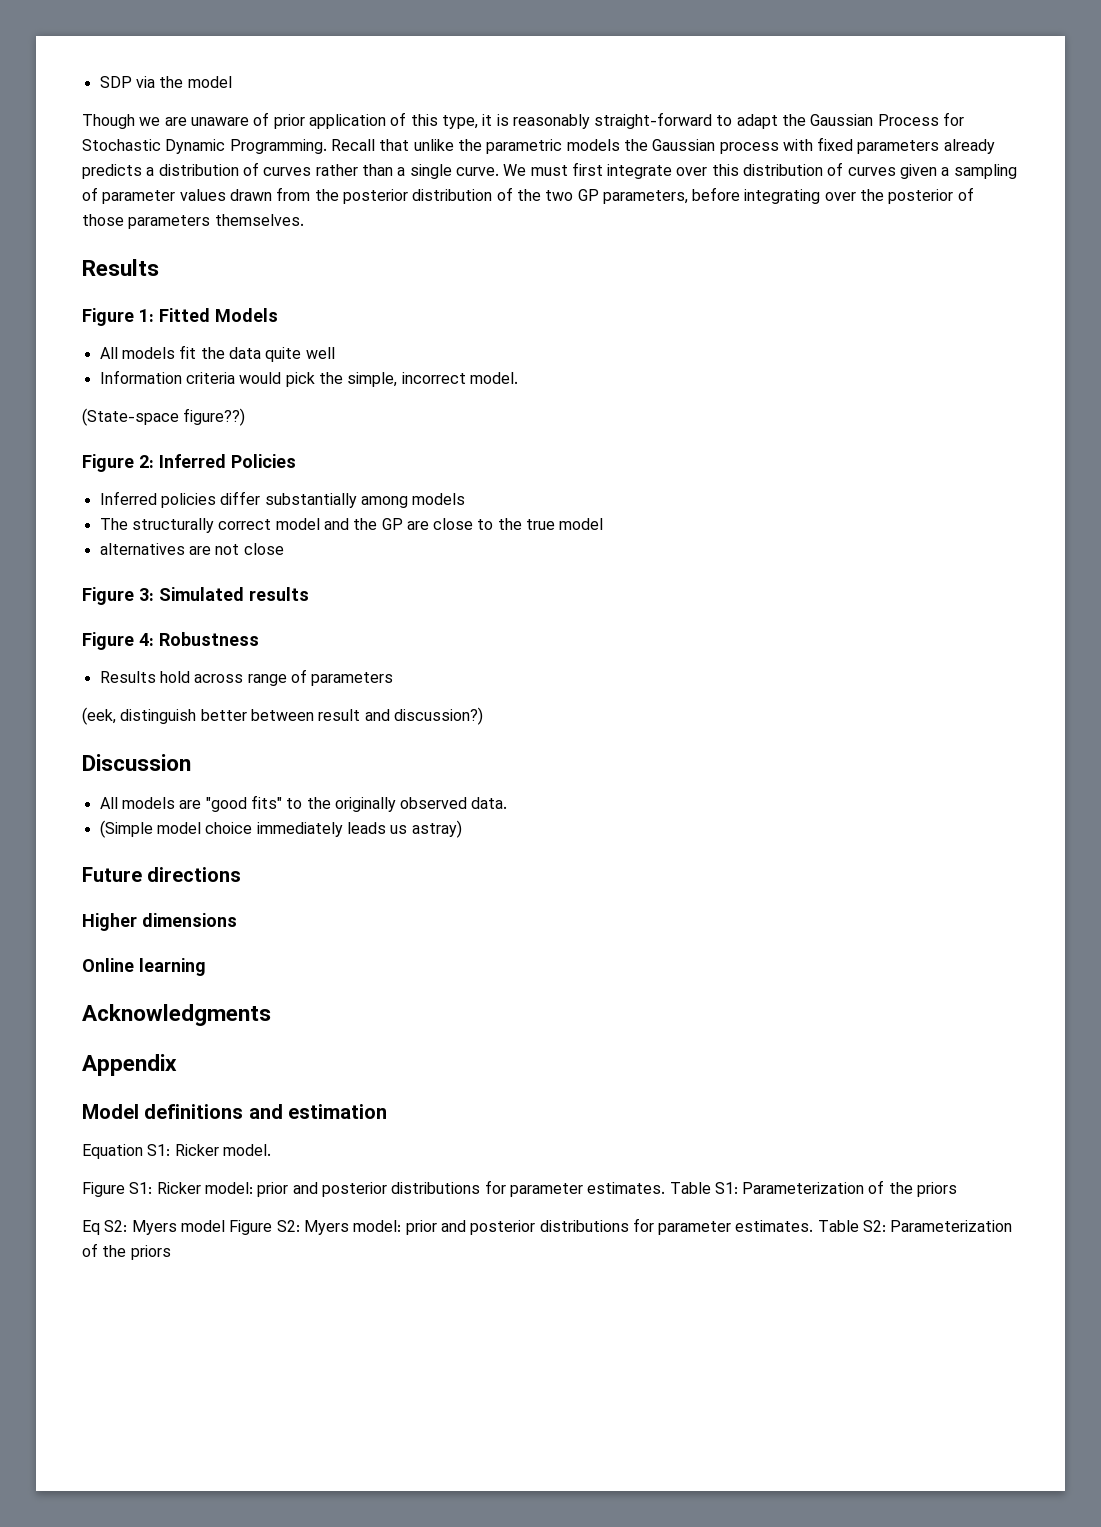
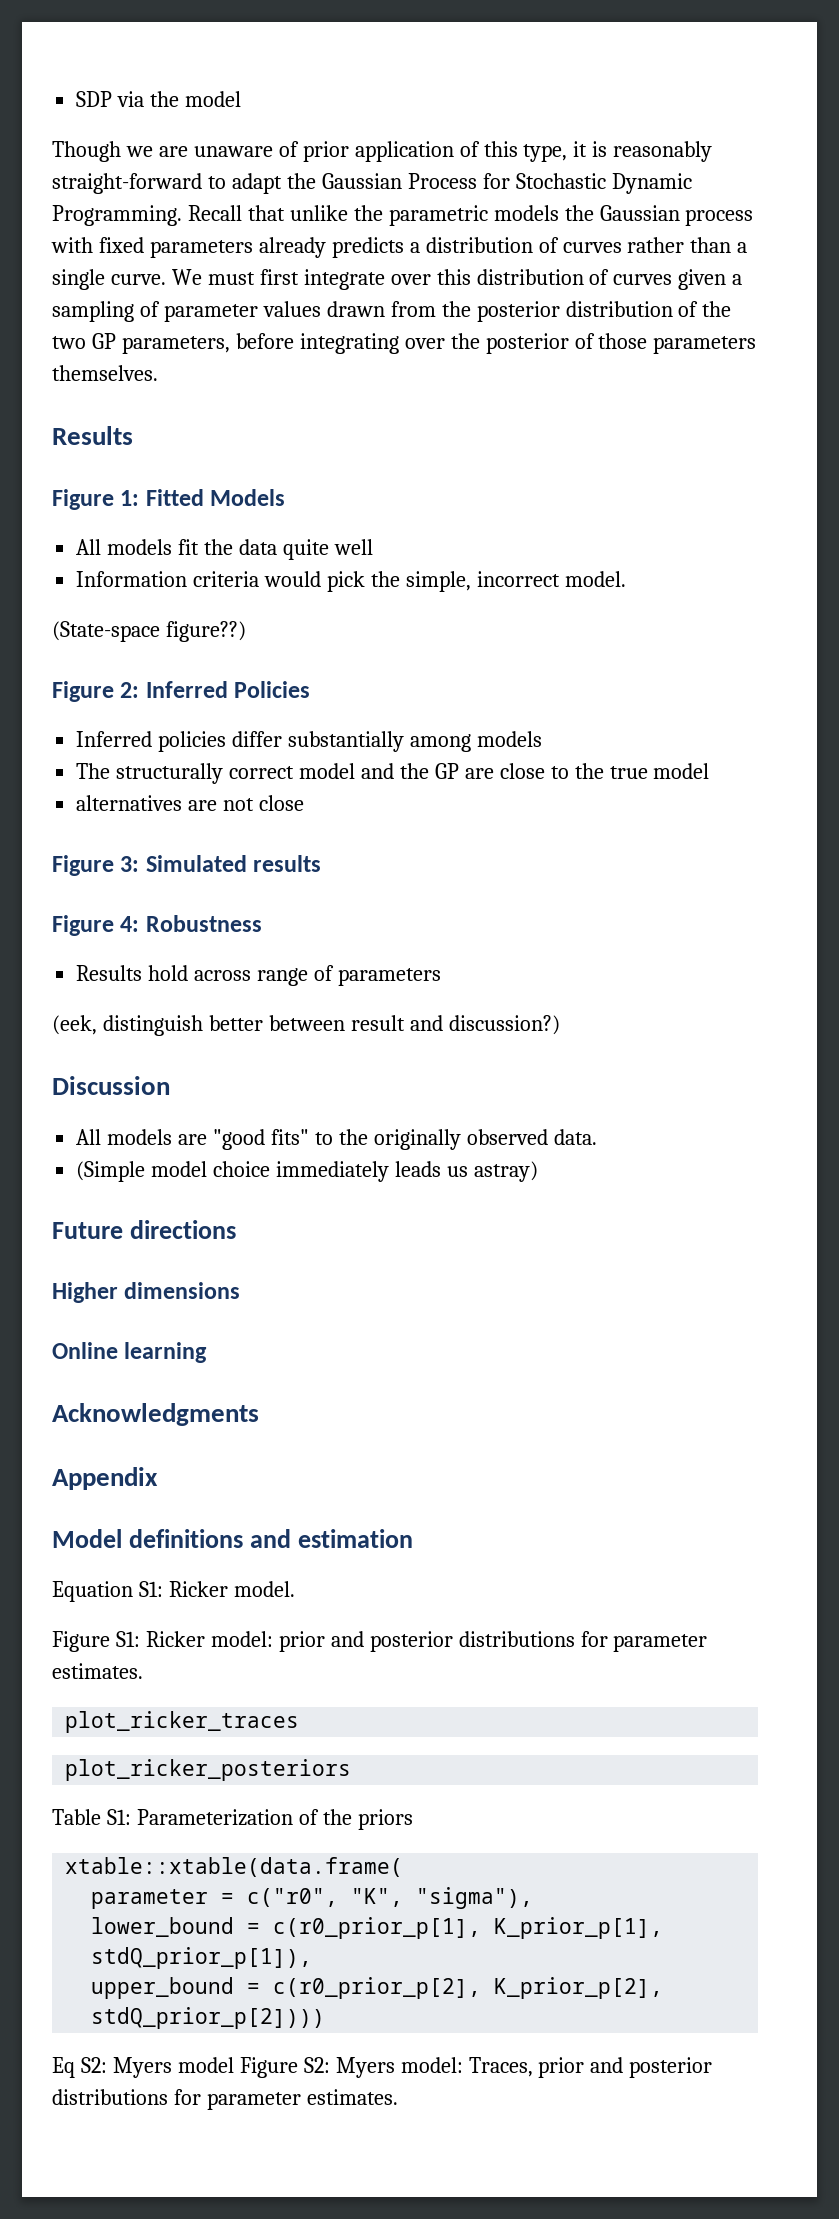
(666, 1188) none -> [65,1711,300,1733] [65,1759,352,1781] // plot_ricker_traces // plot_ricker_posteriors //
(958, 1189) none -> [65,1857,404,1877] [91,1887,534,1909] [91,1917,664,1939] [91,1947,313,1969] [91,1977,664,1999] [91,2007,326,2029] // xtable::xtable(data.frame( // parameter = c("r0", "K", "sigma"), // lower_bound = c(r0_prior_p[1], K_prior_p[1], stdQ_prior_p[1]), // upper_bound = c(r0_prior_p[2], K_prior_p[2], stdQ_prior_p[2])))
[405,1218,1013,1235] [82,1243,171,1260] prior and posterior distributions for parameter estimates. Table S2: Parameterization of the priors -> [468,2057,713,2078] [52,2089,398,2110] Traces, prior and posterior distributions for parameter estimates.

